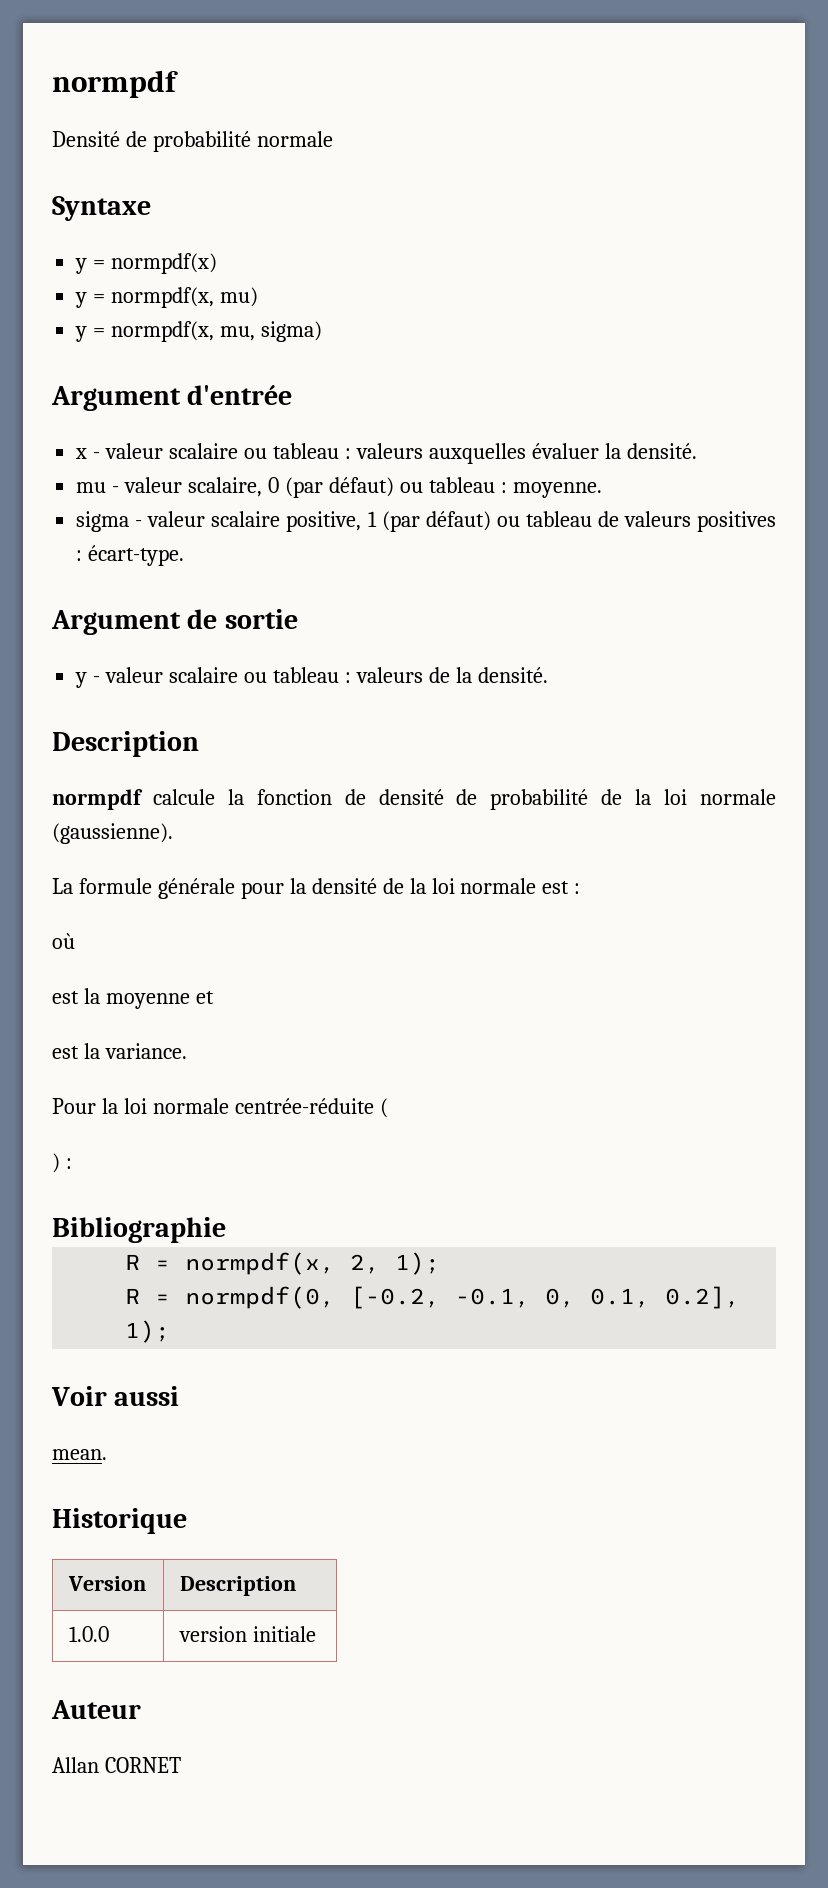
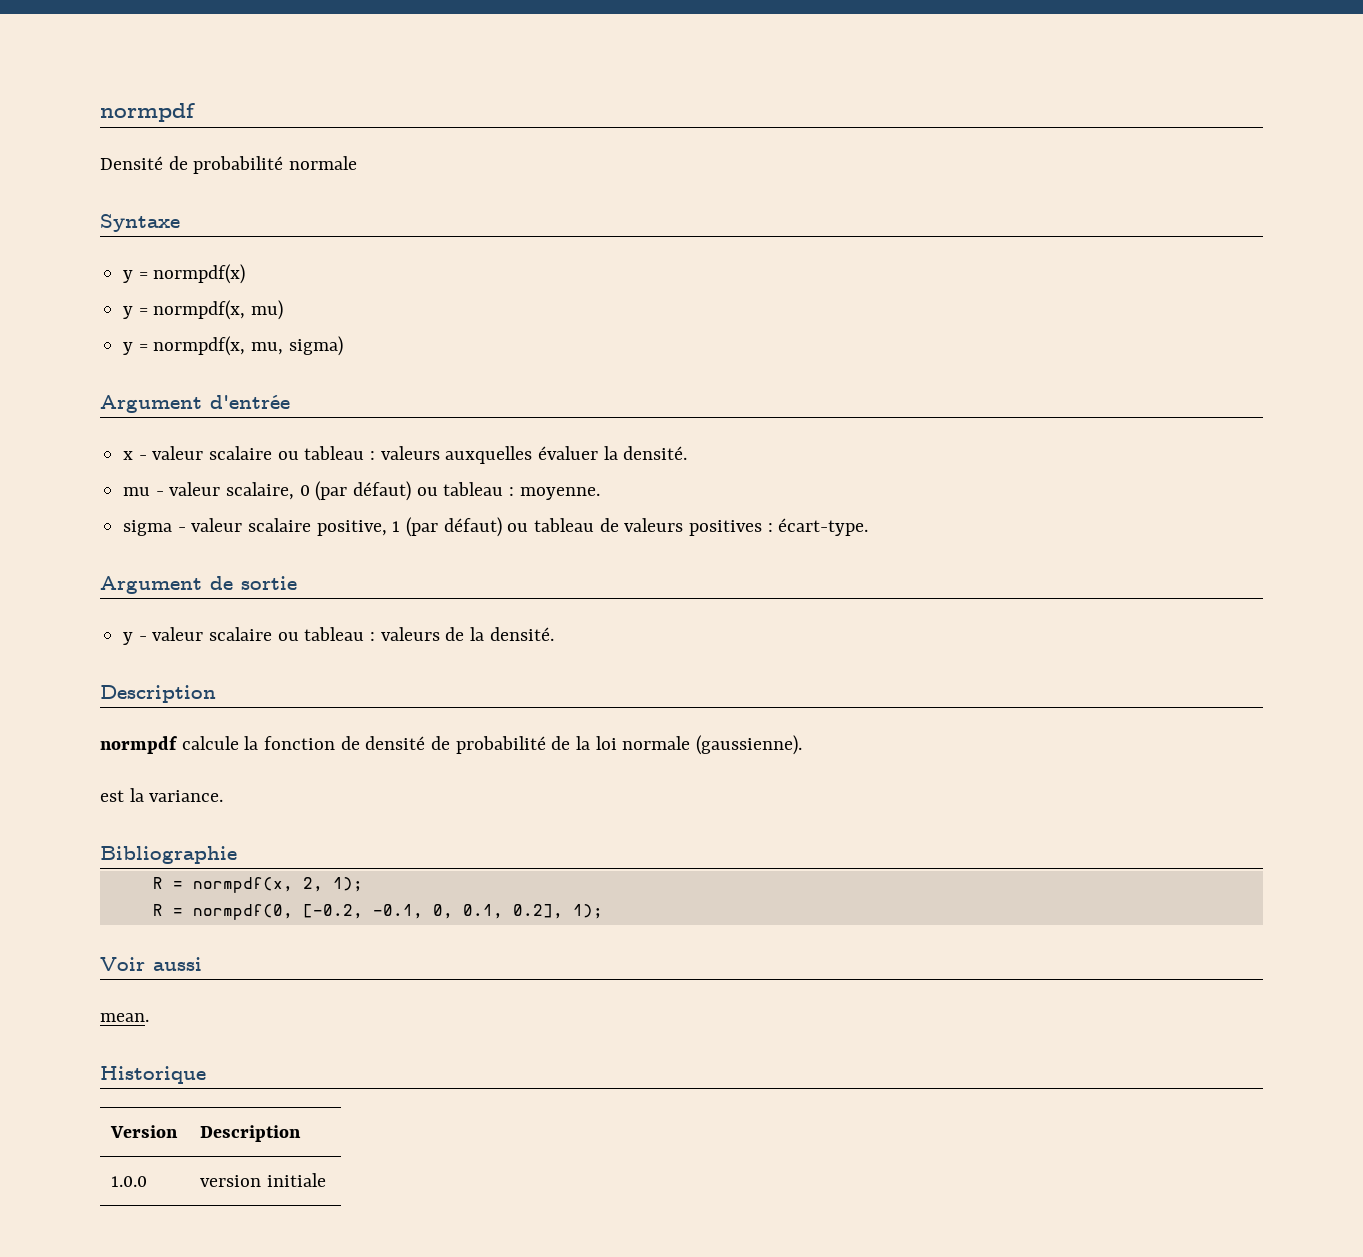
[52,878,581,899] [52,933,75,949] [52,988,214,1009] [52,1043,187,1059] [52,1098,388,1118] [52,1153,72,1173] La formule générale pour la densité de la loi normale est : // où // est la moyenne et // est la variance. // Pour la loi normale centrée-réduite ( // ) : -> [100,788,224,802] est la variance.
[51,1700,141,1719] [52,1757,181,1773] // Auteur // Allan CORNET -> (326, 1180) none

